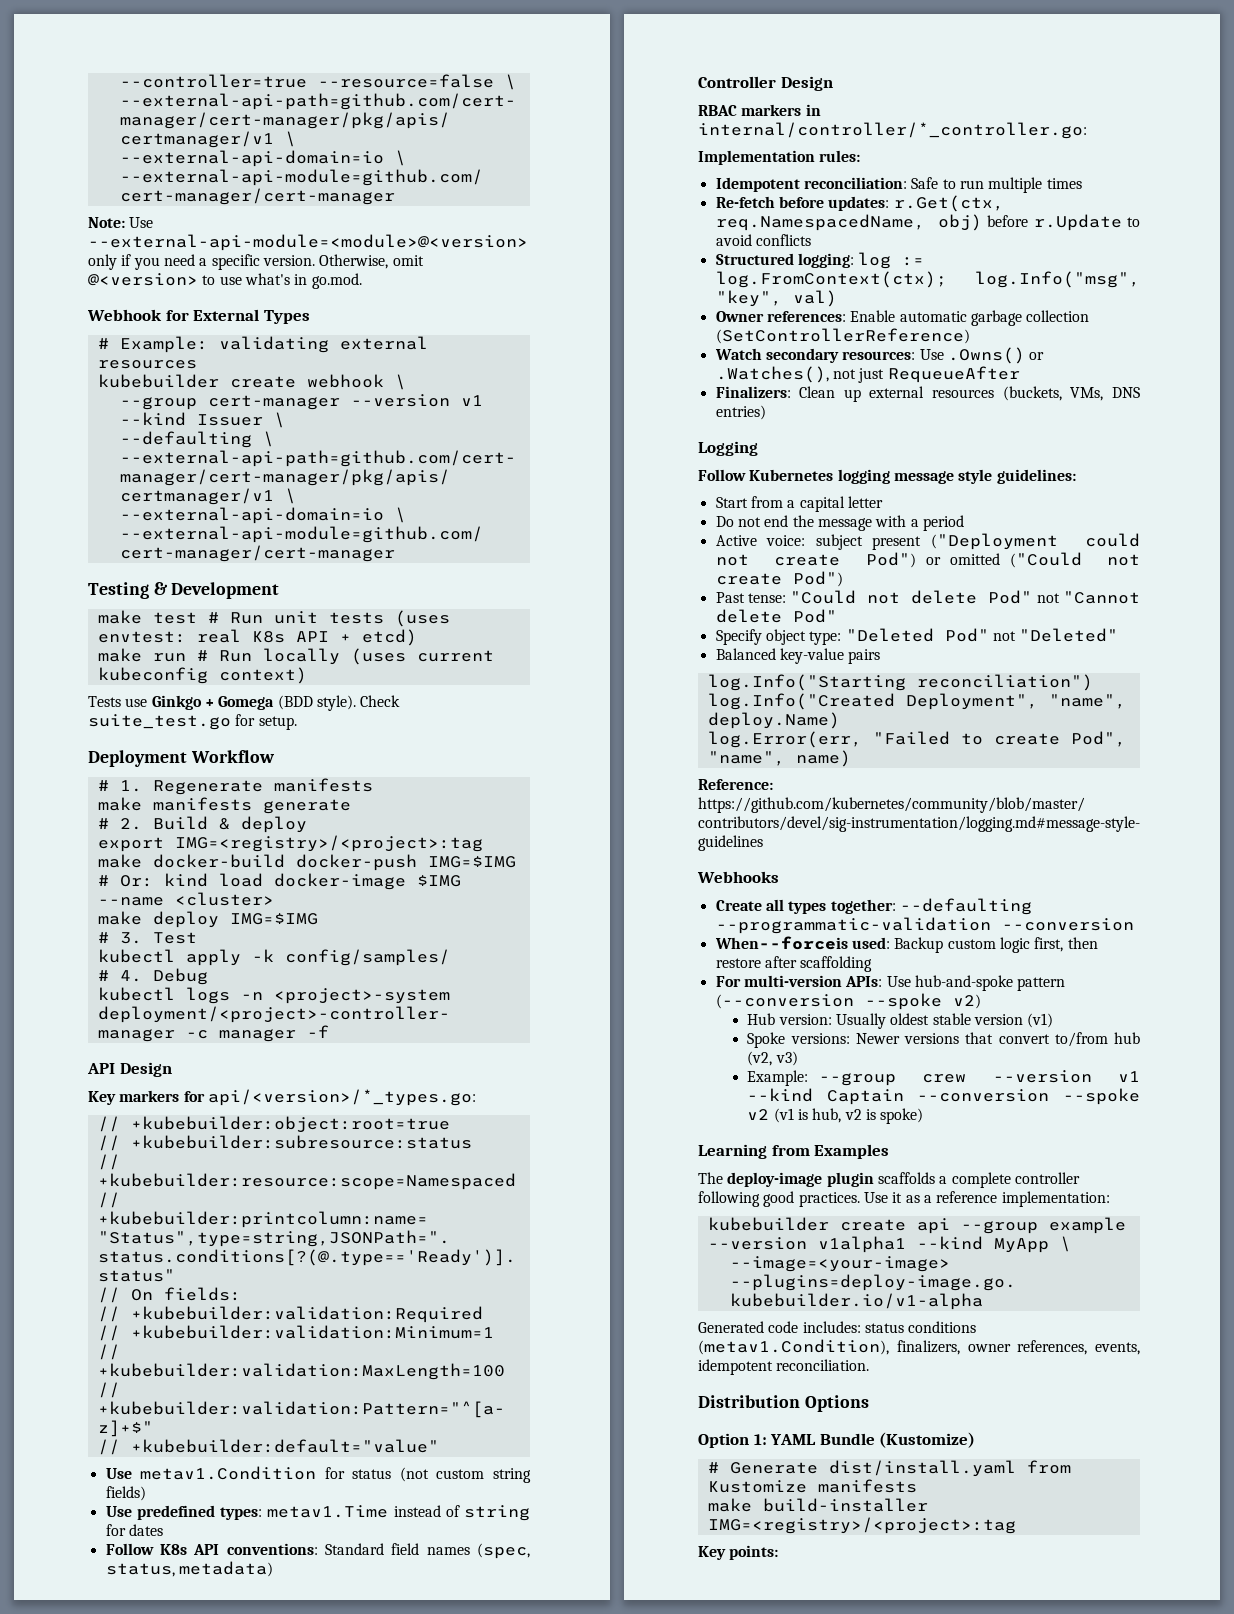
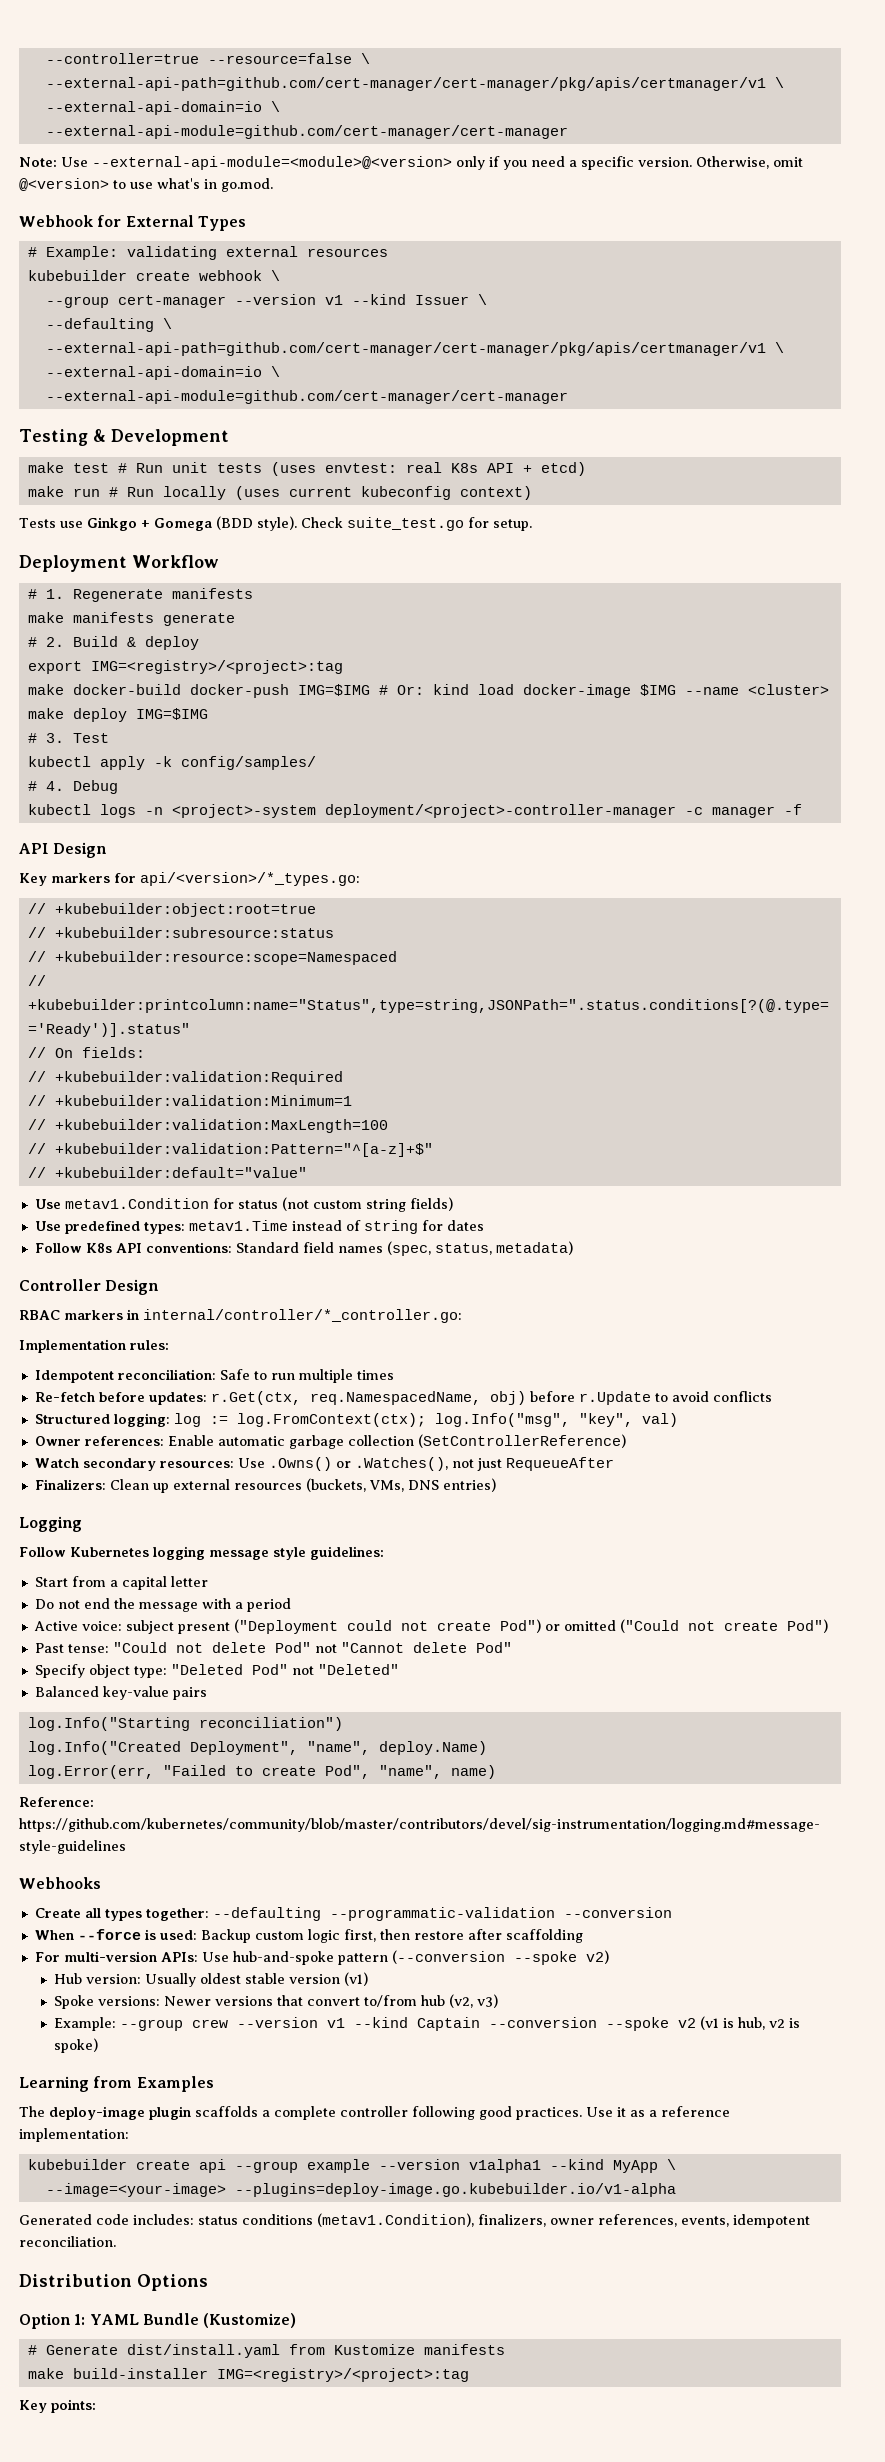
[714,936,848,950] When--forceis -> [34,1929,156,1940] When --force is

